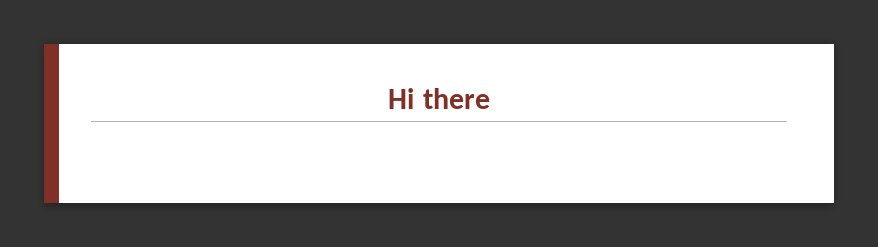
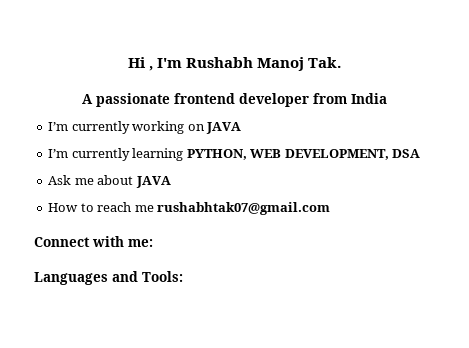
[422,88,490,109] there -> [148,57,342,71] [82,93,387,107] [48,121,242,134] [48,148,421,161] [48,175,171,188] [48,202,331,215] [34,236,153,247] [34,271,183,285] , I'm Rushabh Manoj Tak. // A passionate frontend developer from India // I’m currently working on JAVA // I’m currently learning PYTHON, WEB DEVELOPMENT, DSA // Ask me about JAVA // How to reach me rushabhtak07@gmail.com // Connect with me: // Languages and Tools:

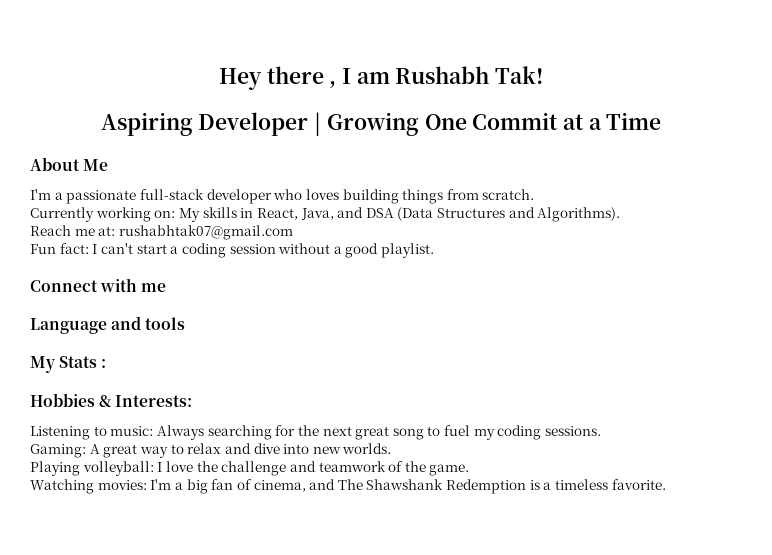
[127,57,342,71] [82,93,387,107] [48,121,242,134] [48,148,421,161] [48,175,171,188] [48,202,331,215] [34,236,153,247] [34,271,183,285] Hi , I'm Rushabh Manoj Tak. // A passionate frontend developer from India // I’m currently working on JAVA // I’m currently learning PYTHON, WEB DEVELOPMENT, DSA // Ask me about JAVA // How to reach me rushabhtak07@gmail.com // Connect with me: // Languages and Tools: -> [218,66,544,90] [100,112,662,136] [30,157,109,171] [30,189,535,204] [30,207,621,222] [30,225,293,240] [30,243,435,258] [30,278,167,292] [30,316,186,334] [30,356,107,373] [30,393,193,407] [30,425,602,440] [30,443,392,458] [30,461,470,476] [30,479,666,494] Hey there , I am Rushabh Tak! // Aspiring Developer | Growing One Commit at a Time // About Me // I'm a passionate full-stack developer who loves building things from scratch. // Currently working on: My skills in React, Java, and DSA (Data Structures and Algorithms). // Reach me at: rushabhtak07@gmail.com // Fun fact: I can't start a coding session without a good playlist. // Connect with me // Language and tools // My Stats : // Hobbies & Interests: // Listening to music: Always searching for the next great song to fuel my coding sessions. // Gaming: A great way to relax and dive into new worlds. // Playing volleyball: I love the challenge and teamwork of the game. // Watching movies: I'm a big fan of cinema, and The Shawshank Redemption is a timeless favorite.

